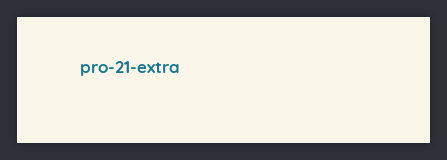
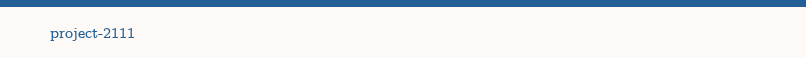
[80,61,180,76] pro-21-extra -> [50,28,135,41] project-2111

